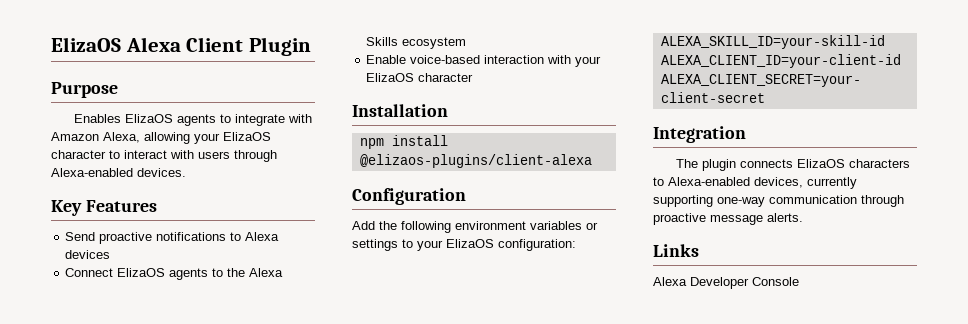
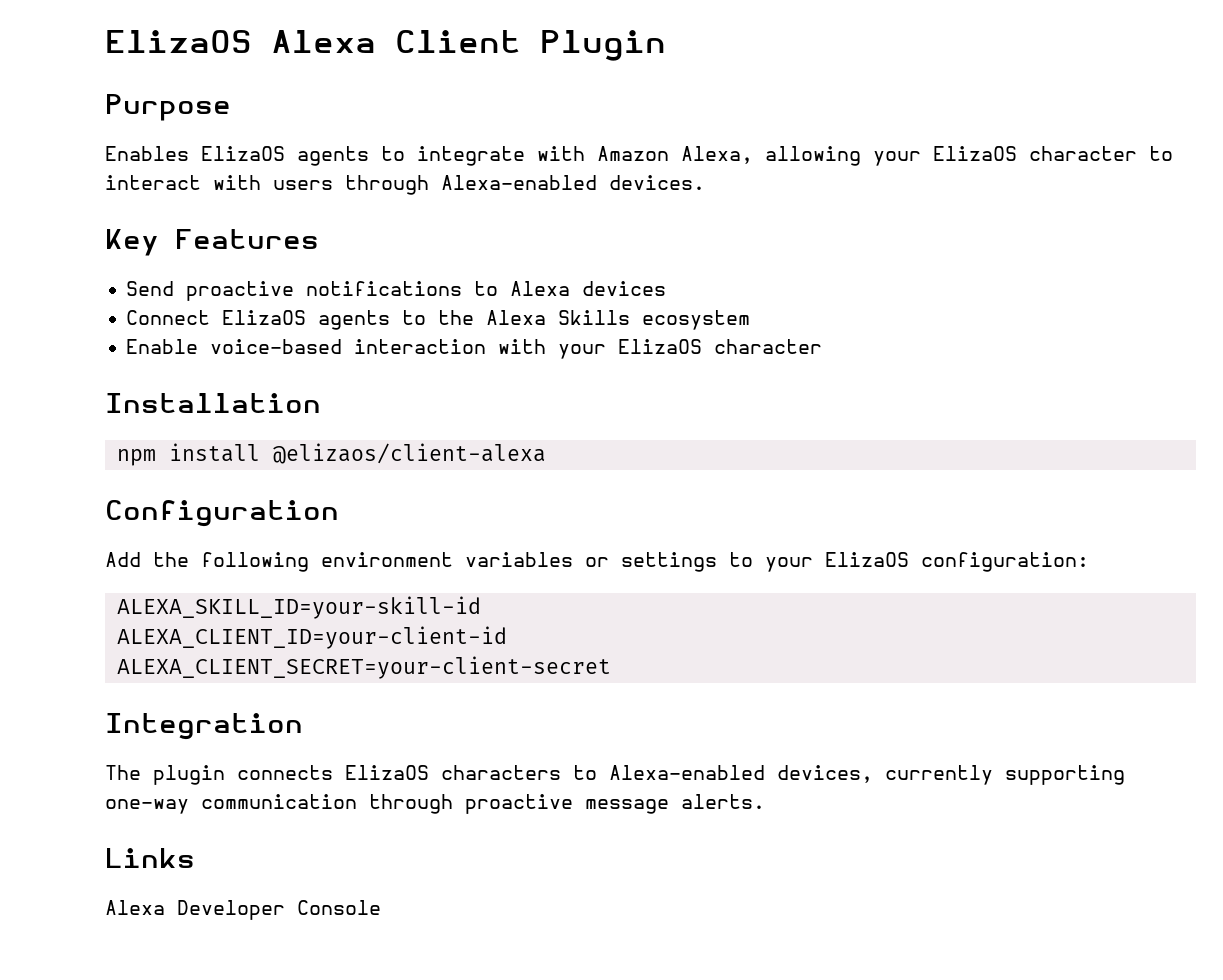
[359,154,592,168] @elizaos-plugins/client-alexa -> [272,443,546,464] @elizaos/client-alexa

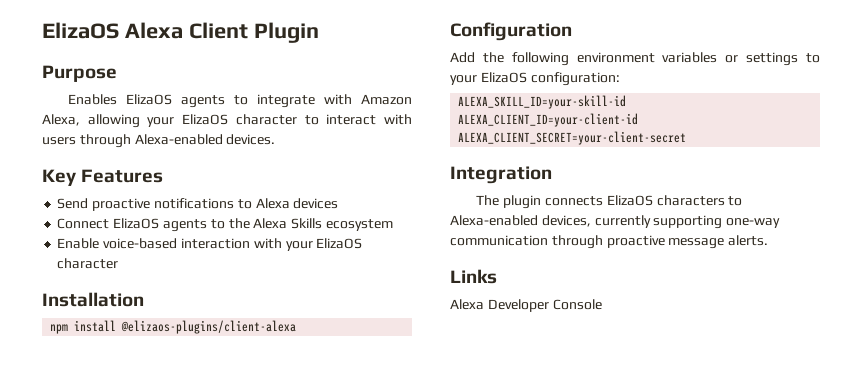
[272,443,546,464] @elizaos/client-alexa -> [121,320,297,334] @elizaos-plugins/client-alexa

